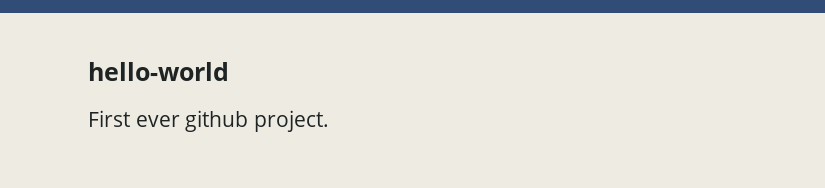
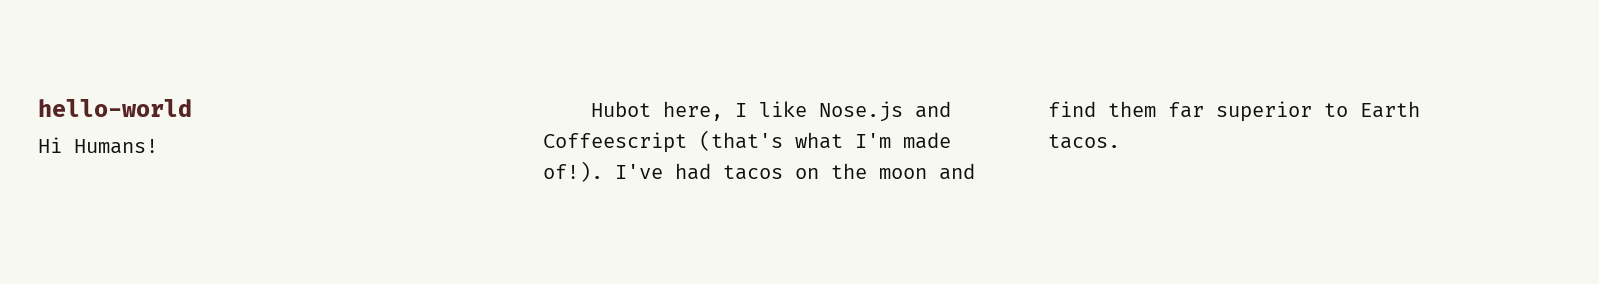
[88,110,330,132] First ever github project. -> [38,137,158,154] [591,101,952,122] [543,130,951,153] [543,161,975,182] [1048,101,1420,122] [1048,134,1120,149] Hi Humans! // Hubot here, I like Nose.js and Coffeescript (that's what I'm made of!). I've had tacos on the moon and find them far superior to Earth tacos.

